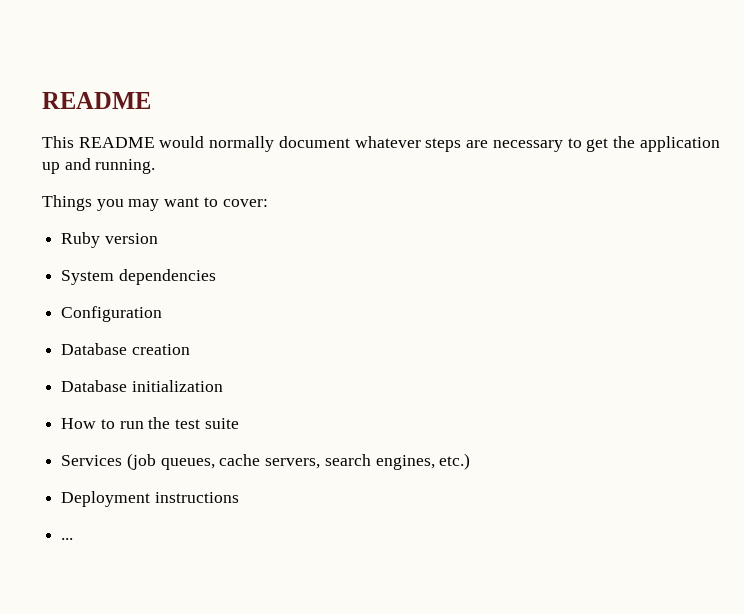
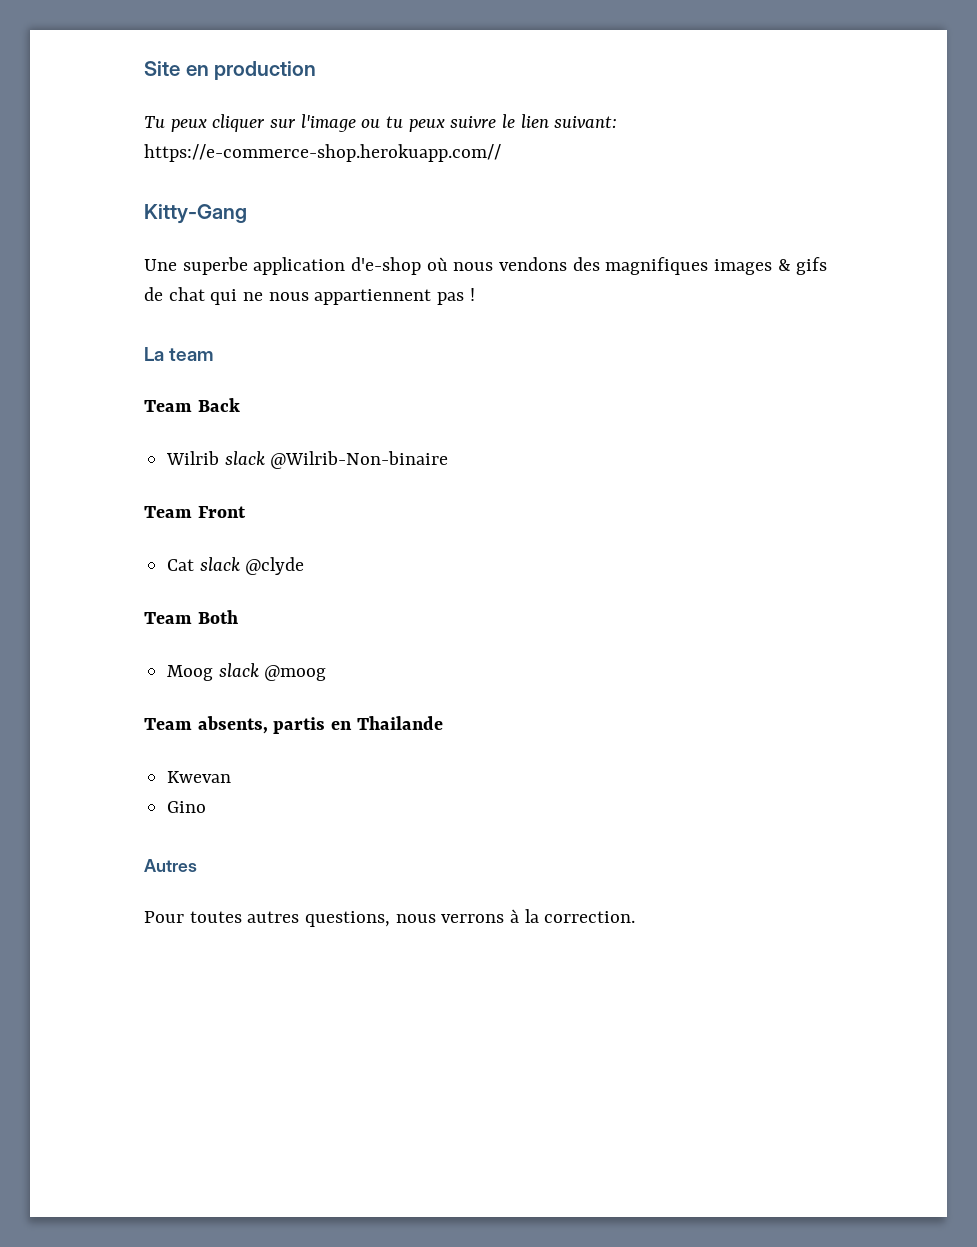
[42,92,151,109] [42,136,720,152] [42,158,156,174] [42,195,268,211] [61,232,158,248] [61,269,216,285] [61,306,163,322] [61,343,190,355] [61,380,223,392] [61,417,239,429] [61,453,471,470] [61,491,239,507] [61,538,74,540] README // This README would normally document whatever steps are necessary to get the application up and running. // Things you may want to cover: // Ruby version // System dependencies // Configuration // Database creation // Database initialization // How to run the test suite // Services (job queues, cache servers, search engines, etc.) // Deployment instructions // ... -> [144,61,317,80] [144,114,618,132] [144,144,501,162] [144,204,247,224] [144,257,828,275] [144,287,475,305] [144,347,215,361] [144,398,240,412] [166,451,449,469] [144,506,246,518] [167,557,305,575] [144,610,238,624] [167,663,327,681] [144,716,443,734] [167,771,232,783] [167,801,207,813] [144,859,197,872] [144,909,636,927] Site en production // Tu peux cliquer sur l'image ou tu peux suivre le lien suivant: https://e-commerce-shop.herokuapp.com// // Kitty-Gang // Une superbe application d'e-shop où nous vendons des magnifiques images & gifs de chat qui ne nous appartiennent pas ! // La team // Team Back // Wilrib slack @Wilrib-Non-binaire // Team Front // Cat slack @clyde // Team Both // Moog slack @moog // Team absents, partis en Thailande // Kwevan // Gino // Autres // Pour toutes autres questions, nous verrons à la correction.

